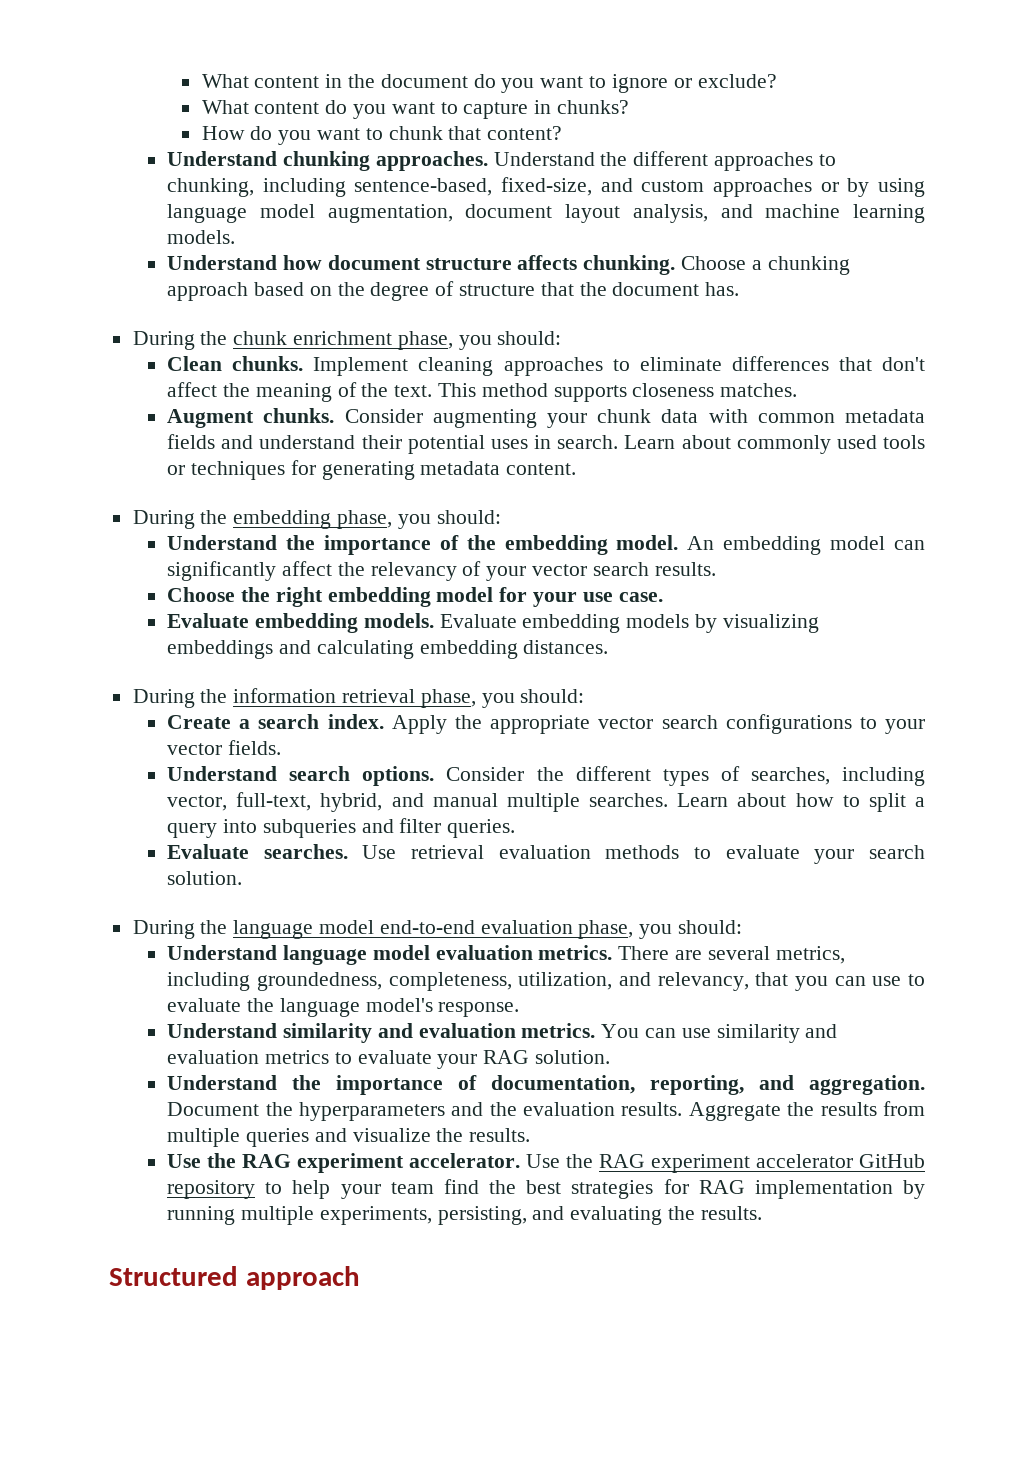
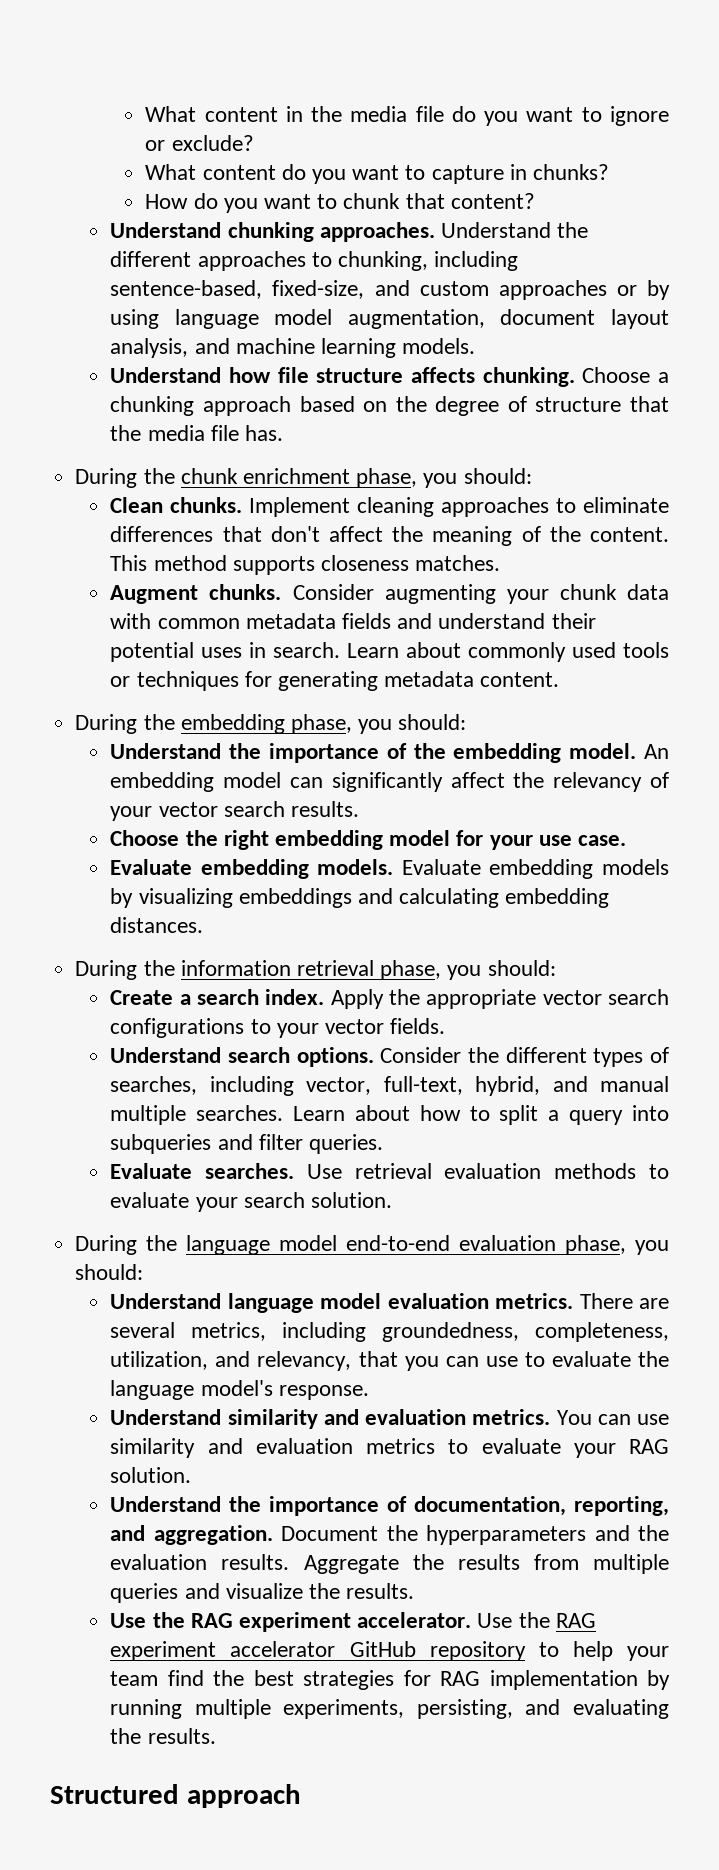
[380,74,468,88] document -> [350,106,444,122] media file
[327,255,421,270] document -> [277,367,309,383] file
[612,282,700,296] document -> [147,425,239,441] media file
[394,385,433,397] text. -> [589,527,669,542] content.

